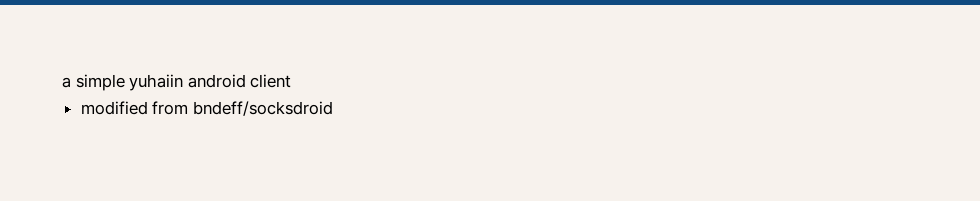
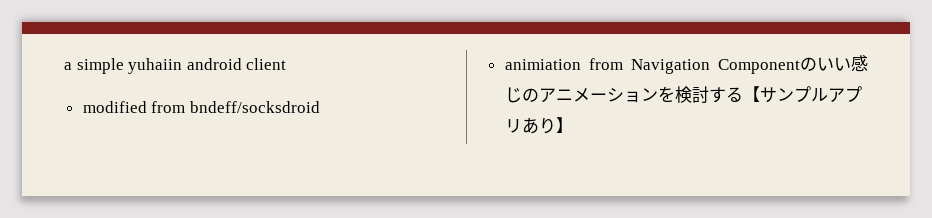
(333, 108) none -> [504,55,868,74] [504,86,862,103] [504,117,573,134] // animiation from Navigation Componentのいい感じのアニメーションを検討する【サンプルアプリあり】

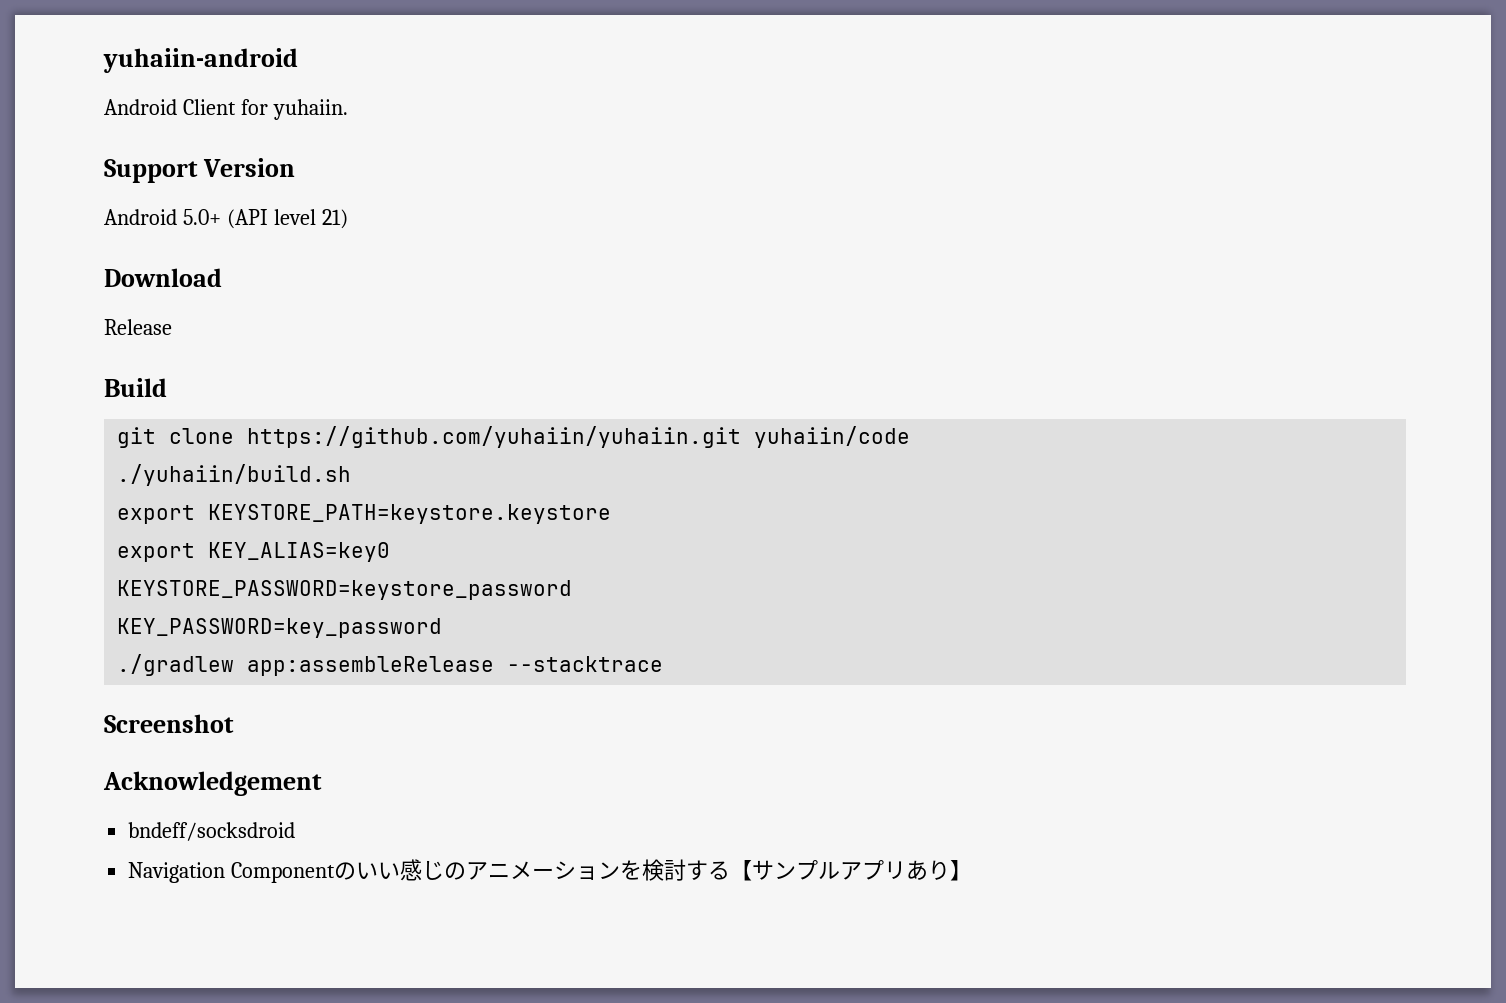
[64,58,287,74] [82,101,186,113] a simple yuhaiin android client // modified from -> [103,48,298,73] [104,99,348,120] [104,158,295,183] [104,209,348,229] [104,268,222,287] [104,319,172,335] [104,378,167,397] [117,426,911,448] [117,464,352,486] [117,504,612,524] [117,542,391,562] [117,580,573,600] [117,618,443,638] [117,654,664,676] [104,714,234,733] [103,771,322,796] yuhaiin-android // Android Client for yuhaiin. // Support Version // Android 5.0+ (API level 21) // Download // Release // Build // git clone https://github.com/yuhaiin/yuhaiin.git yuhaiin/code // ./yuhaiin/build.sh // export KEYSTORE_PATH=keystore.keystore // export KEY_ALIAS=key0 // KEYSTORE_PASSWORD=keystore_password // KEY_PASSWORD=key_password // ./gradlew app:assembleRelease --stacktrace // Screenshot // Acknowledgement //
[504,58,623,70] animiation from -> (296, 831) none

